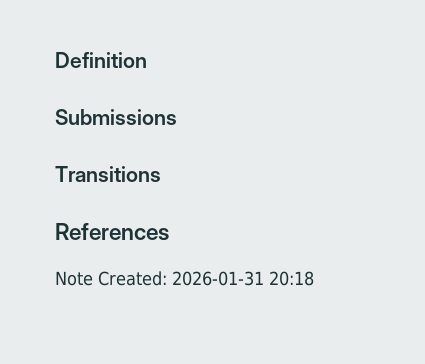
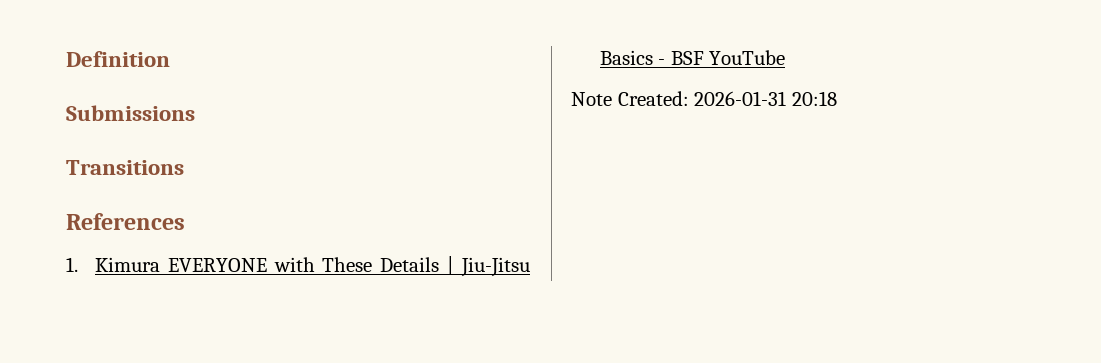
(169, 232) none -> [66,256,530,277] [599,50,786,65] // 1. Kimura EVERYONE with These Details | Jiu-Jitsu Basics - BSF YouTube

